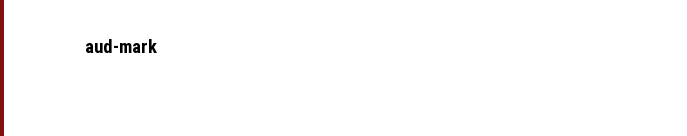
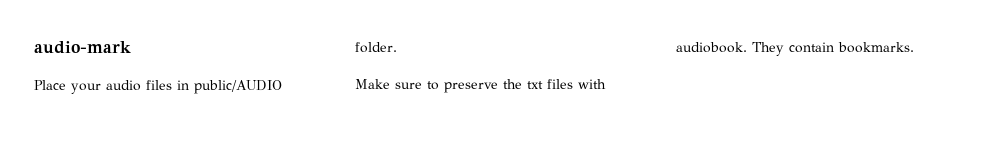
[85,39,157,53] aud-mark -> [34,41,131,54] [34,80,282,94] [355,42,397,53] [355,79,606,93] [676,42,914,56] audio-mark // Place your audio files in public/AUDIO folder. // Make sure to preserve the txt files with audiobook. They contain bookmarks.

